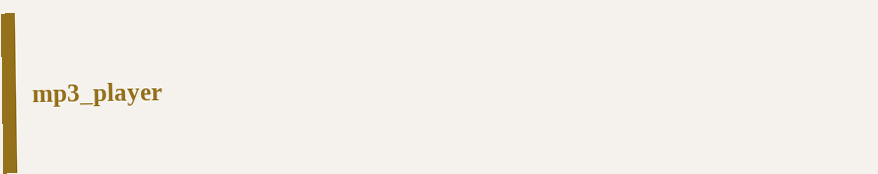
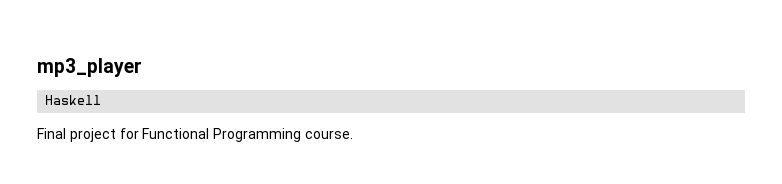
(163, 95) none -> [45,95,102,105] [37,128,353,142] // Haskell // Final project for Functional Programming course.

